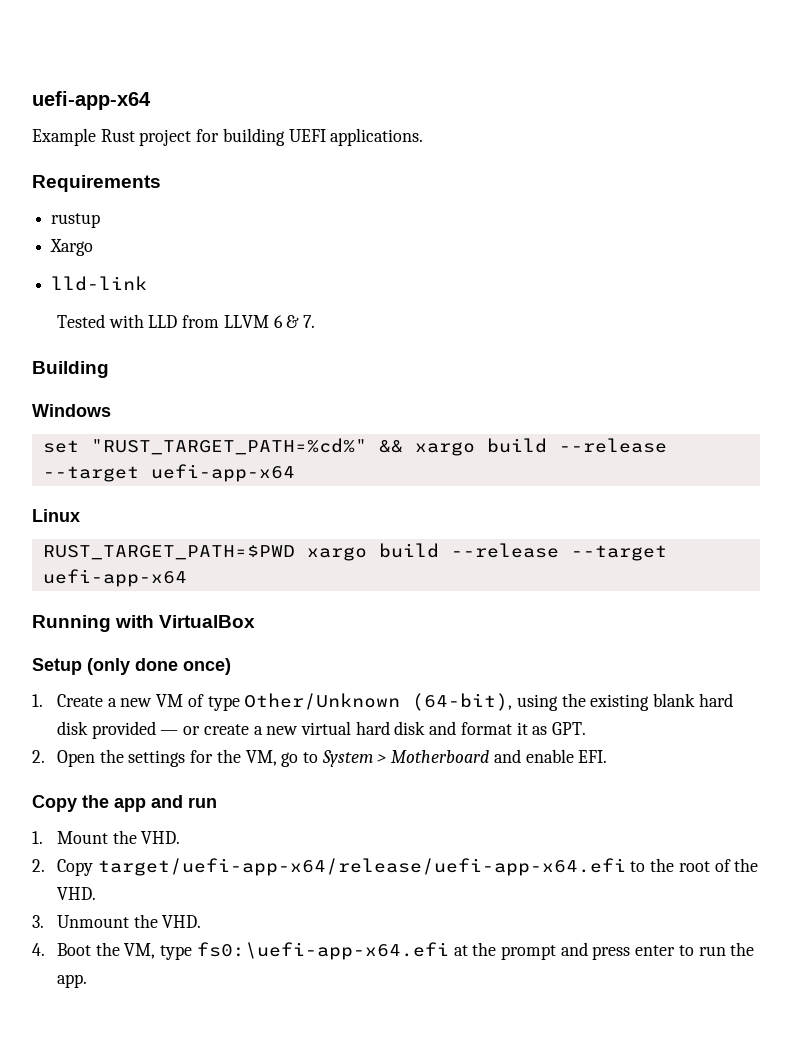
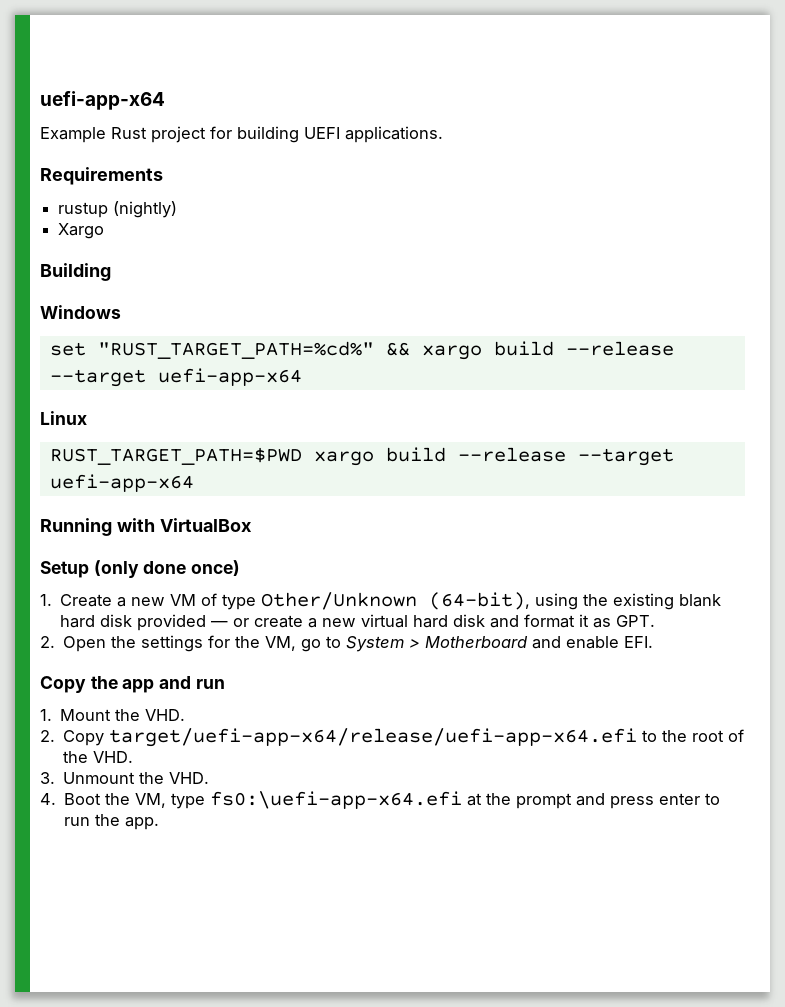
(101, 220) none -> [113,201,178,218] (nightly)
[51,276,148,291] [56,314,315,328] // lld-link // Tested with LLD from LLVM 6 & 7. -> (105, 231) none

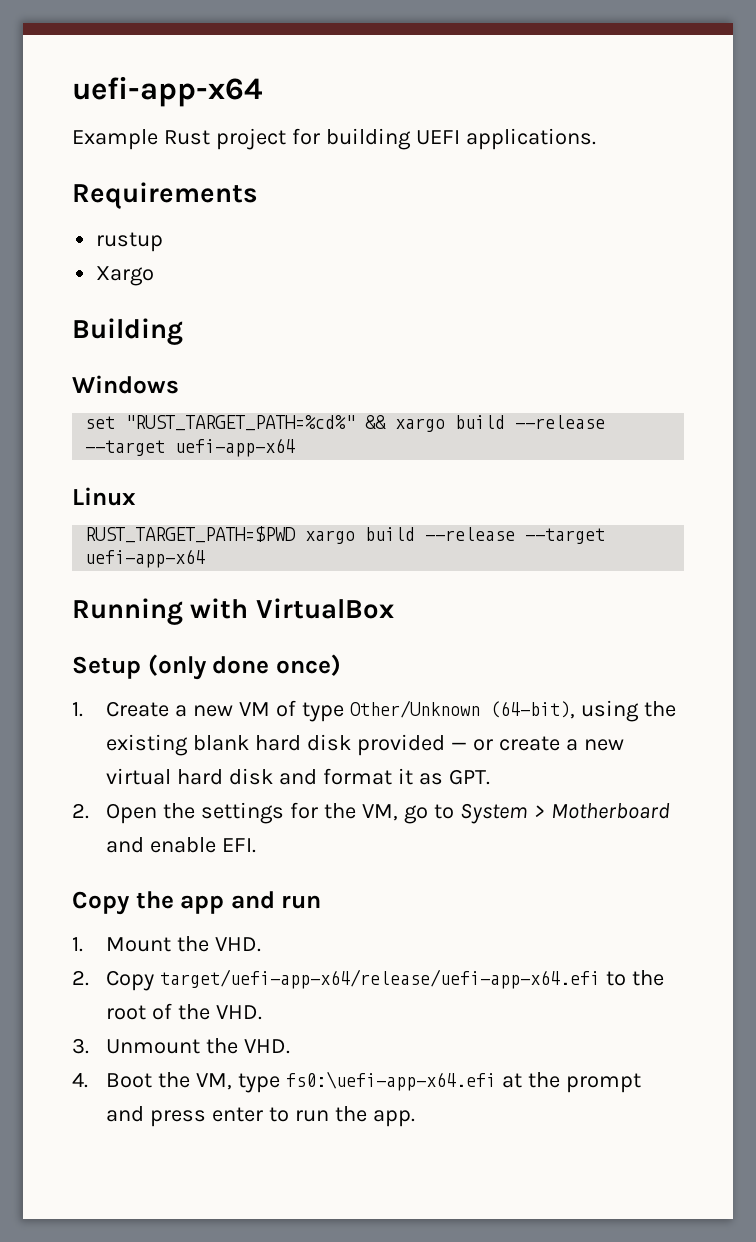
[113,201,178,218] (nightly) -> (164, 242) none

